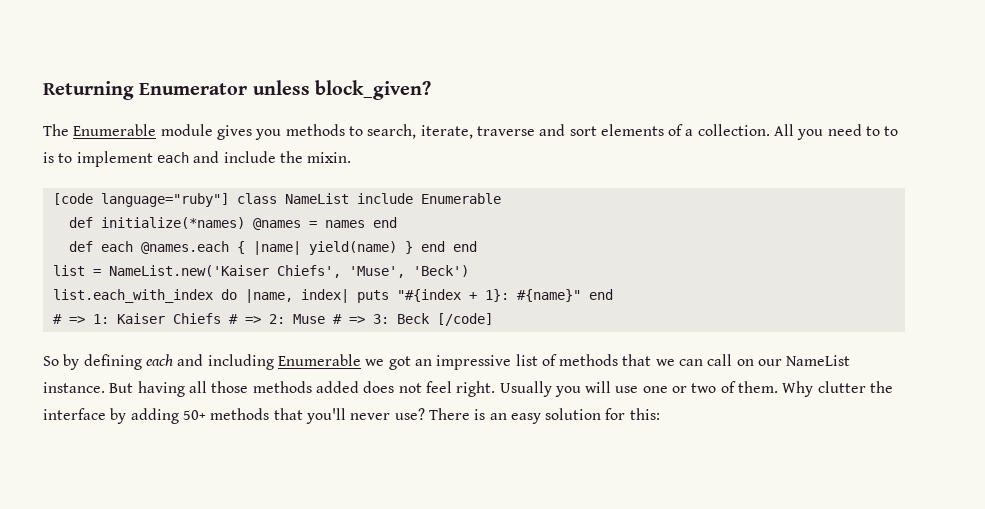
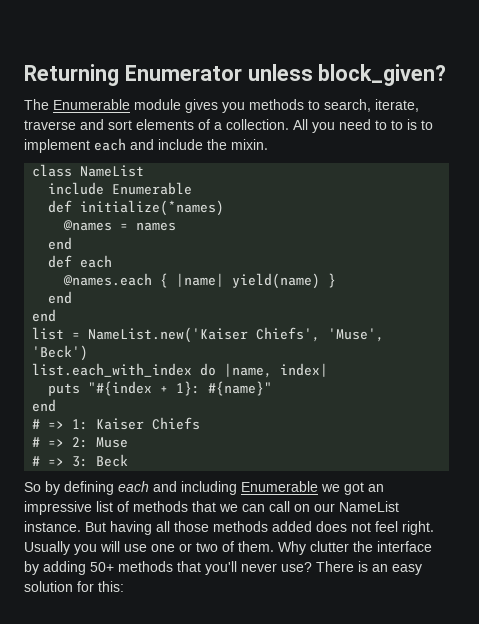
[52,193,229,207] [code language="ruby"] -> (268, 144) none
(349, 198) none -> (145, 171) //
(245, 223) none -> (225, 208) //
(365, 224) none -> (177, 226) //
(133, 246) none -> (113, 261) //
[420,241,445,252] end -> [48,291,73,304] // end //
(349, 296) none -> (329, 370) //
(581, 295) none -> (273, 388) //
(221, 318) none -> (201, 423) //
(325, 319) none -> (129, 442) //
[436,313,493,326] [/code] -> (129, 460) none

